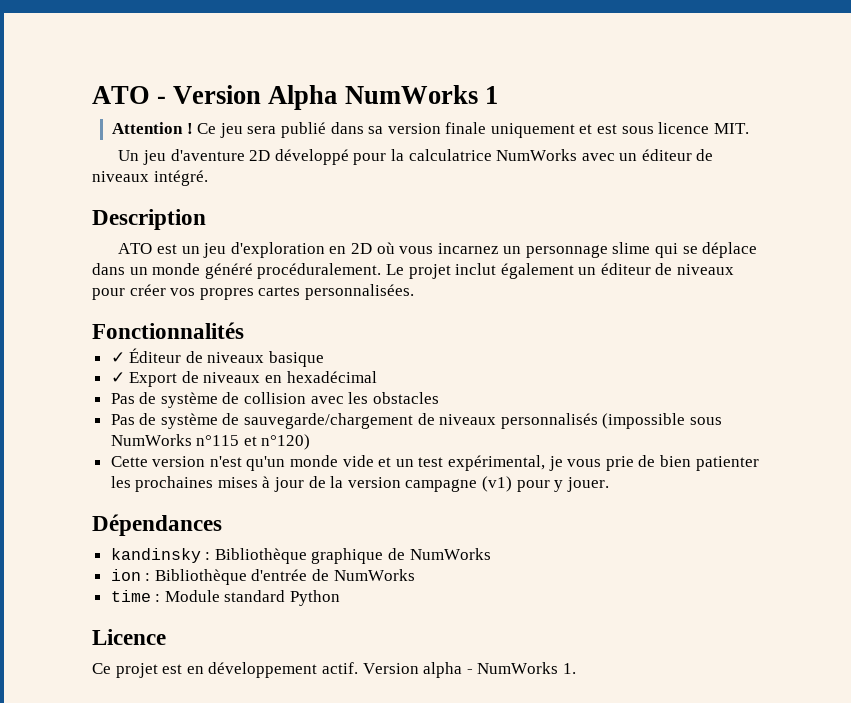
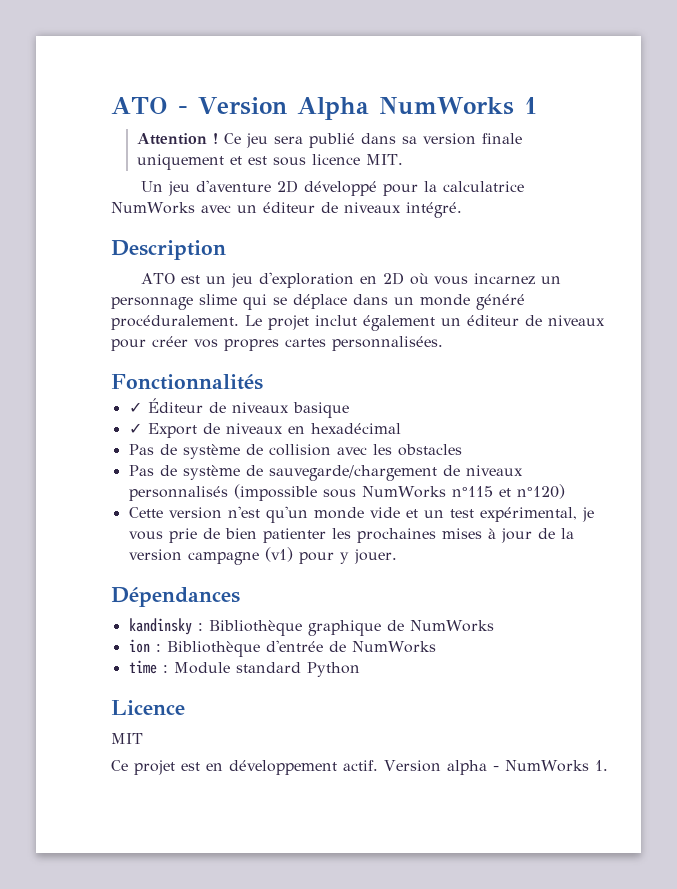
(166, 637) none -> [111,733,143,744] // MIT

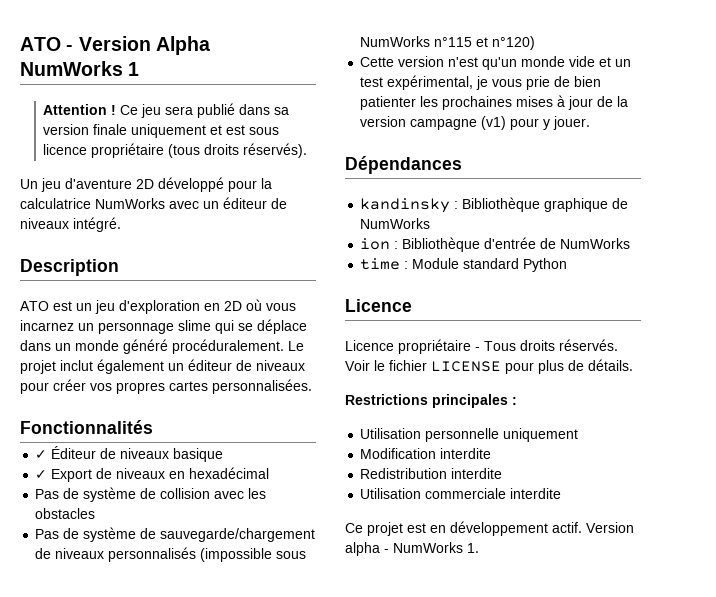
[366,154,404,165] MIT. -> [91,143,308,158] propriétaire (tous droits réservés).
[111,733,143,744] MIT -> [345,339,618,354] [345,359,633,374] [345,394,517,408] [360,428,579,442] [360,448,492,459] [360,468,503,479] [360,488,562,499] Licence propriétaire - Tous droits réservés. Voir le fichier LICENSE pour plus de détails. // Restrictions principales : // Utilisation personnelle uniquement // Modification interdite // Redistribution interdite // Utilisation commerciale interdite

